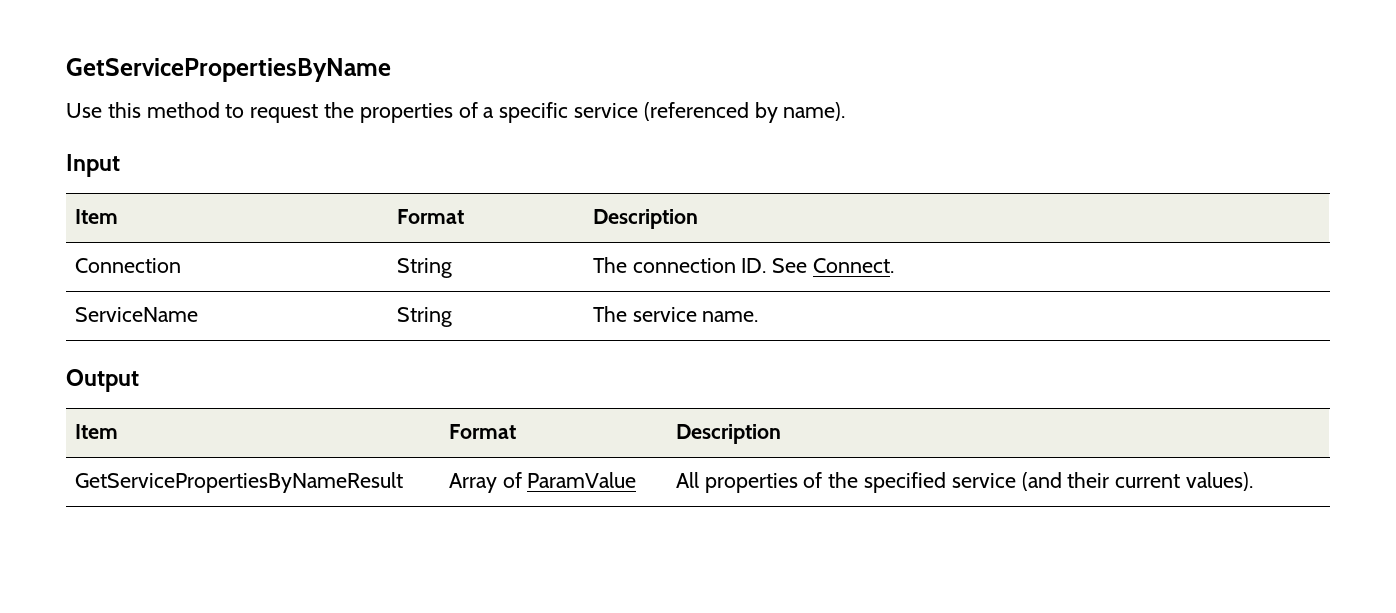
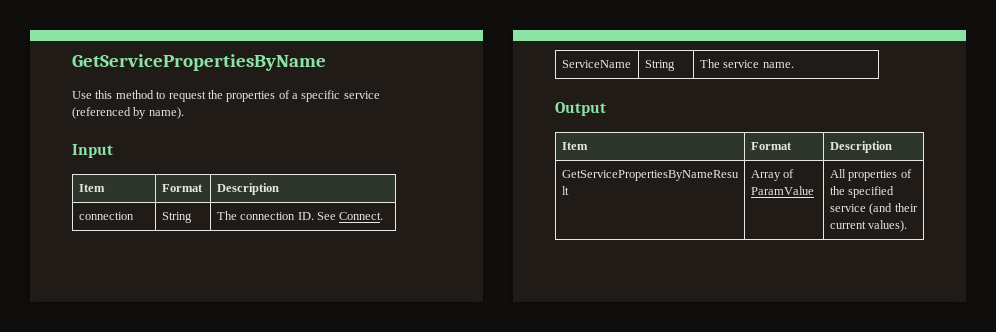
[74,258,181,273] Connection -> [78,212,134,220] connection

